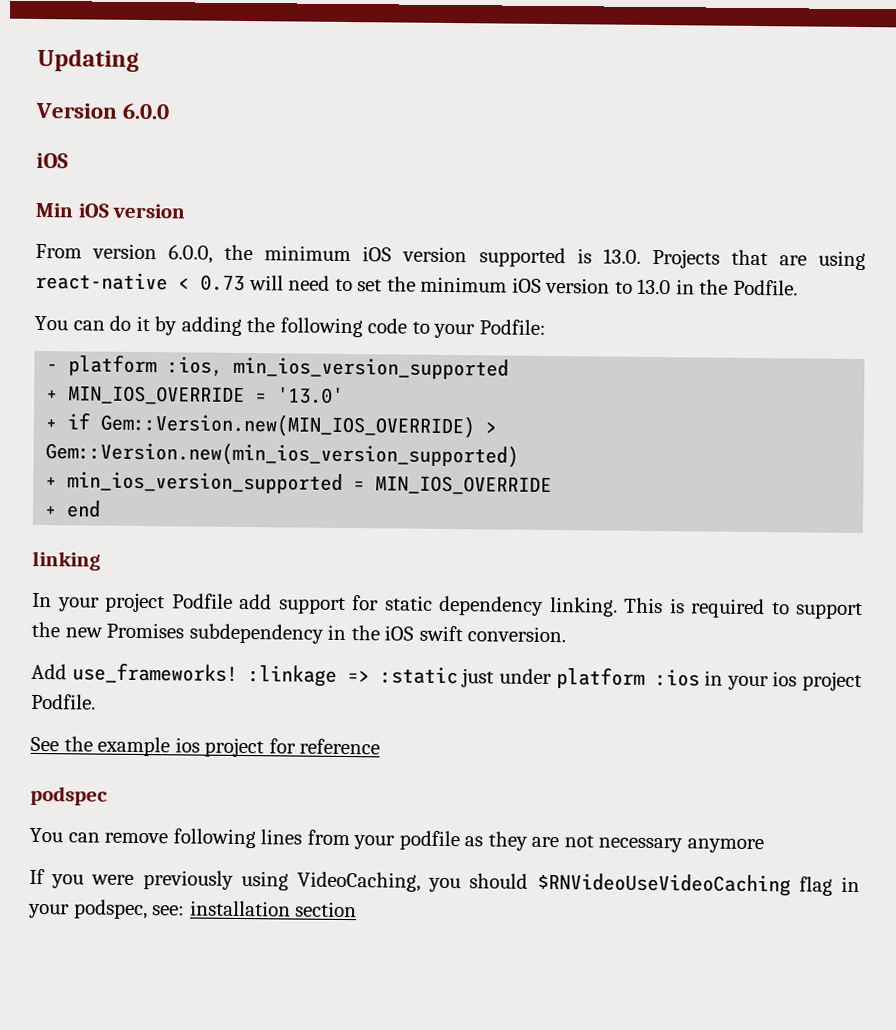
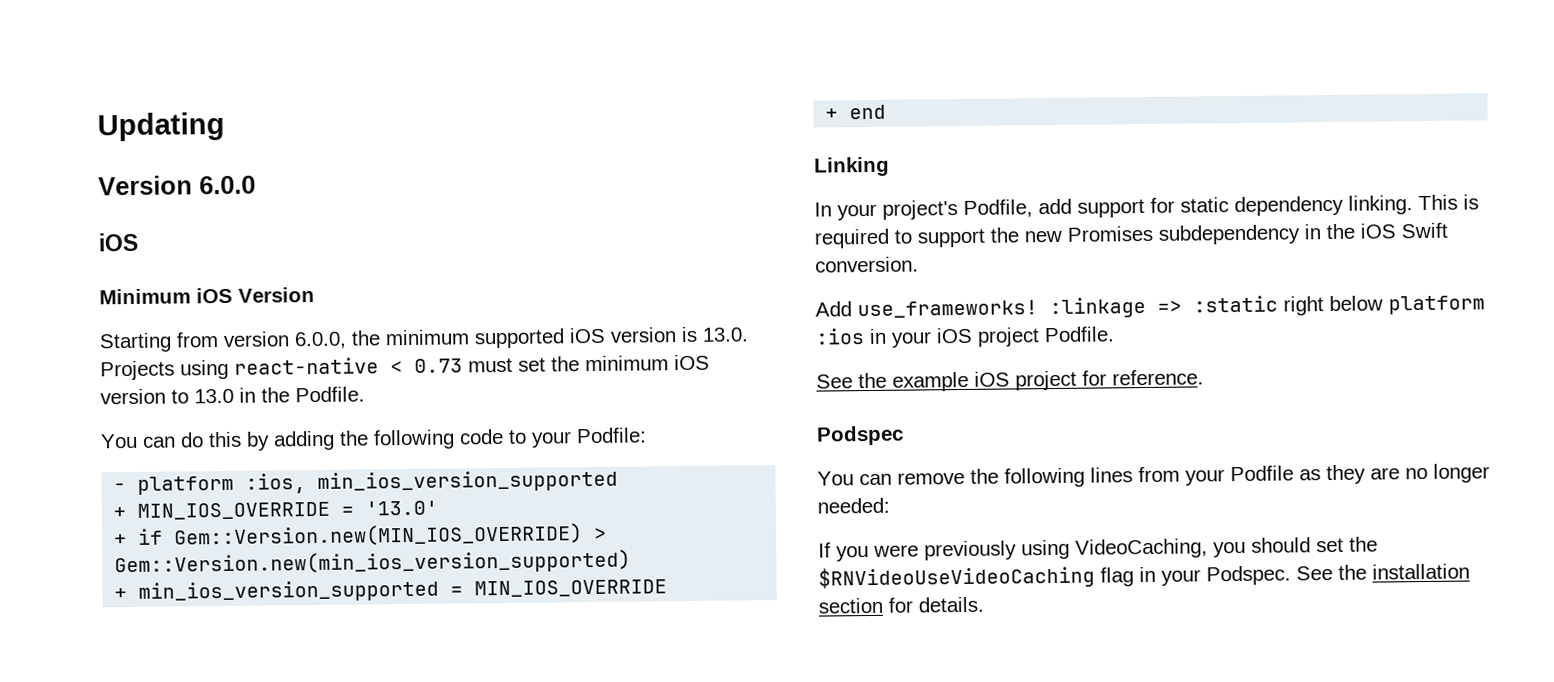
[35,202,187,219] [35,243,82,259] Min iOS version // From -> [99,287,315,305] [99,332,219,353] Minimum iOS Version // Starting from
[362,246,566,268] iOS version supported -> [474,327,677,349] supported iOS version
[730,249,807,266] that are -> (175, 370) none
[248,275,353,292] will need to -> [468,357,513,373] must
[135,315,150,332] it -> [208,431,242,448] this
[32,550,101,571] linking -> [814,156,890,177] Linking
[105,592,233,613] project Podfile -> [882,199,1033,220] project's Podfile,
[418,625,463,642] swift -> [1401,222,1448,239] Swift
[461,668,553,688] just under -> [1283,295,1383,316] right below
[772,671,798,687] ios -> [936,327,973,344] iOS
[174,737,200,753] ios -> [974,371,1010,387] iOS
[299,738,381,755] [30,785,108,806] reference // podspec -> [1112,369,1204,386] [816,425,904,446] reference. // Podspec
(169, 838) none -> [970,468,999,484] the
[398,830,460,851] podfile -> [1230,465,1294,482] Podfile
[563,835,764,854] not necessary anymore -> [1405,463,1490,483] [817,497,890,514] no longer needed:
(529, 881) none -> [1316,536,1378,553] set the
[73,899,358,920] podspec, see: installation section -> [1206,563,1470,586] [818,596,984,614] Podspec. See the installation section for details.

